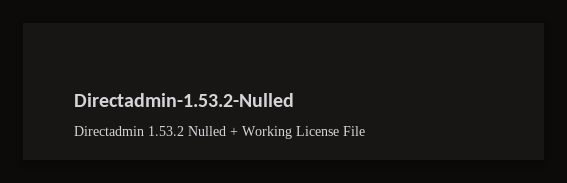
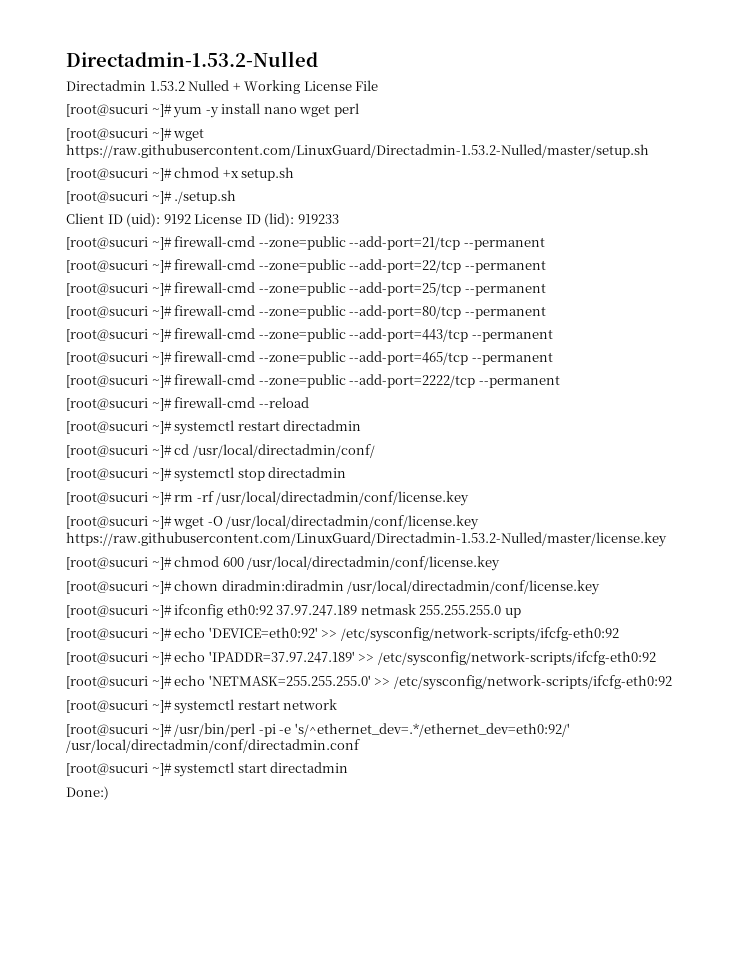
(365, 131) none -> [66,103,359,118] [66,128,205,141] [66,144,649,158] [66,167,295,181] [66,190,237,204] [66,213,339,227] [66,236,545,250] [66,259,546,273] [66,282,546,296] [66,305,546,319] [66,328,553,342] [66,351,553,365] [66,374,560,388] [66,397,309,411] [66,420,362,435] [66,444,375,458] [66,467,347,482] [66,491,470,506] [66,515,480,530] [66,532,667,547] [66,556,501,571] [66,580,601,595] [66,604,521,618] [66,627,619,642] [66,651,656,666] [66,675,672,690] [66,699,338,714] [66,723,570,737] [66,739,360,753] [66,762,349,777] [66,786,109,800] // [root@sucuri ~]# yum -y install nano wget perl // [root@sucuri ~]# wget https://raw.githubusercontent.com/LinuxGuard/Directadmin-1.53.2-Nulled/master/setup.sh // [root@sucuri ~]# chmod +x setup.sh // [root@sucuri ~]# ./setup.sh // Client ID (uid): 9192 License ID (lid): 919233 // [root@sucuri ~]# firewall-cmd --zone=public --add-port=21/tcp --permanent // [root@sucuri ~]# firewall-cmd --zone=public --add-port=22/tcp --permanent // [root@sucuri ~]# firewall-cmd --zone=public --add-port=25/tcp --permanent // [root@sucuri ~]# firewall-cmd --zone=public --add-port=80/tcp --permanent // [root@sucuri ~]# firewall-cmd --zone=public --add-port=443/tcp --permanent // [root@sucuri ~]# firewall-cmd --zone=public --add-port=465/tcp --permanent // [root@sucuri ~]# firewall-cmd --zone=public --add-port=2222/tcp --permanent // [root@sucuri ~]# firewall-cmd --reload // [root@sucuri ~]# systemctl restart directadmin // [root@sucuri ~]# cd /usr/local/directadmin/conf/ // [root@sucuri ~]# systemctl stop directadmin // [root@sucuri ~]# rm -rf /usr/local/directadmin/conf/license.key // [root@sucuri ~]# wget -O /usr/local/directadmin/conf/license.key https://raw.githubusercontent.com/LinuxGuard/Directadmin-1.53.2-Nulled/master/license.key // [root@sucuri ~]# chmod 600 /usr/local/directadmin/conf/license.key // [root@sucuri ~]# chown diradmin:diradmin /usr/local/directadmin/conf/license.key // [root@sucuri ~]# ifconfig eth0:92 37.97.247.189 netmask 255.255.255.0 up // [root@sucuri ~]# echo 'DEVICE=eth0:92' >> /etc/sysconfig/network-scripts/ifcfg-eth0:92 // [root@sucuri ~]# echo 'IPADDR=37.97.247.189' >> /etc/sysconfig/network-scripts/ifcfg-eth0:92 // [root@sucuri ~]# echo 'NETMASK=255.255.255.0' >> /etc/sysconfig/network-scripts/ifcfg-eth0:92 // [root@sucuri ~]# systemctl restart network // [root@sucuri ~]# /usr/bin/perl -pi -e 's/^ethernet_dev=.*/ethernet_dev=eth0:92/' /usr/local/directadmin/conf/directadmin.conf // [root@sucuri ~]# systemctl start directadmin // Done:)

